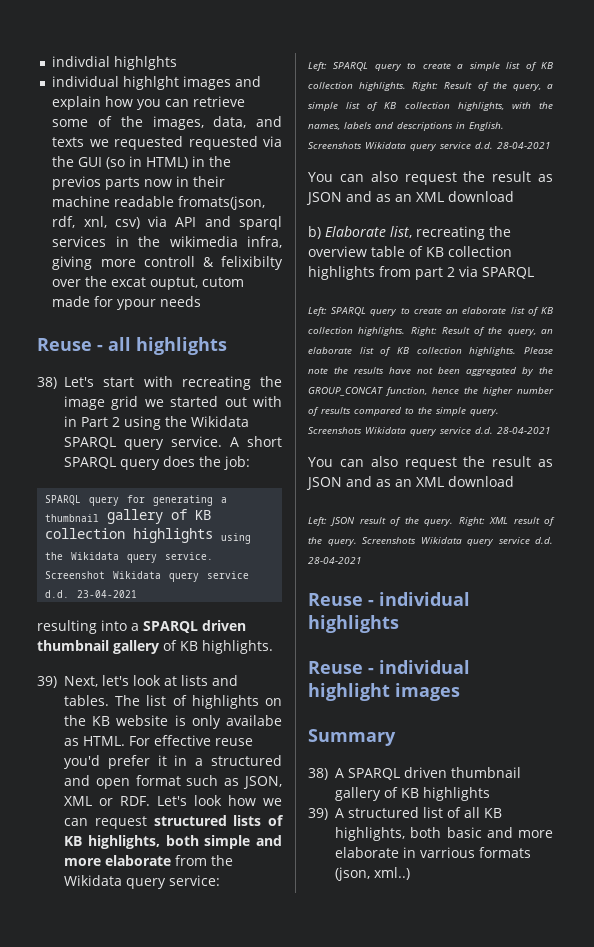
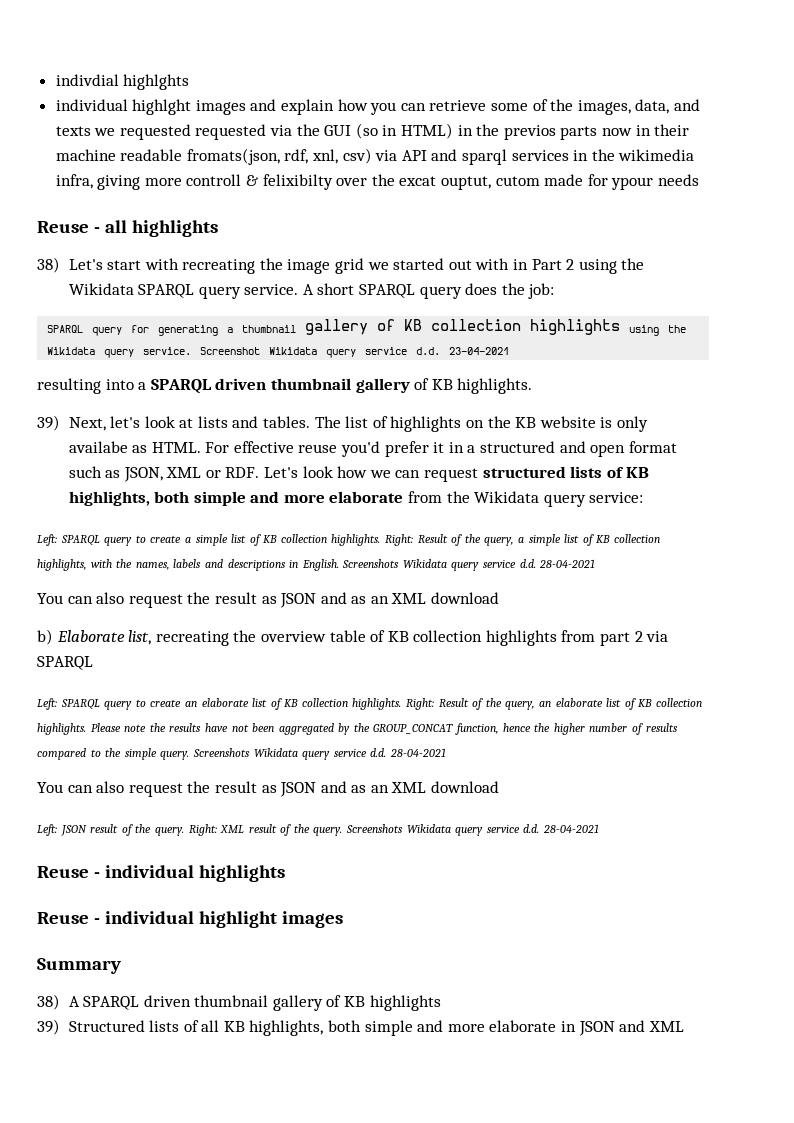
[335,807,443,818] A structured list -> [68,1020,180,1032] Structured lists
[446,827,482,838] basic -> [364,1020,413,1036] simple
[420,847,531,858] [335,867,410,881] varrious formats (json, xml..) -> [578,1020,684,1036] JSON and XML

